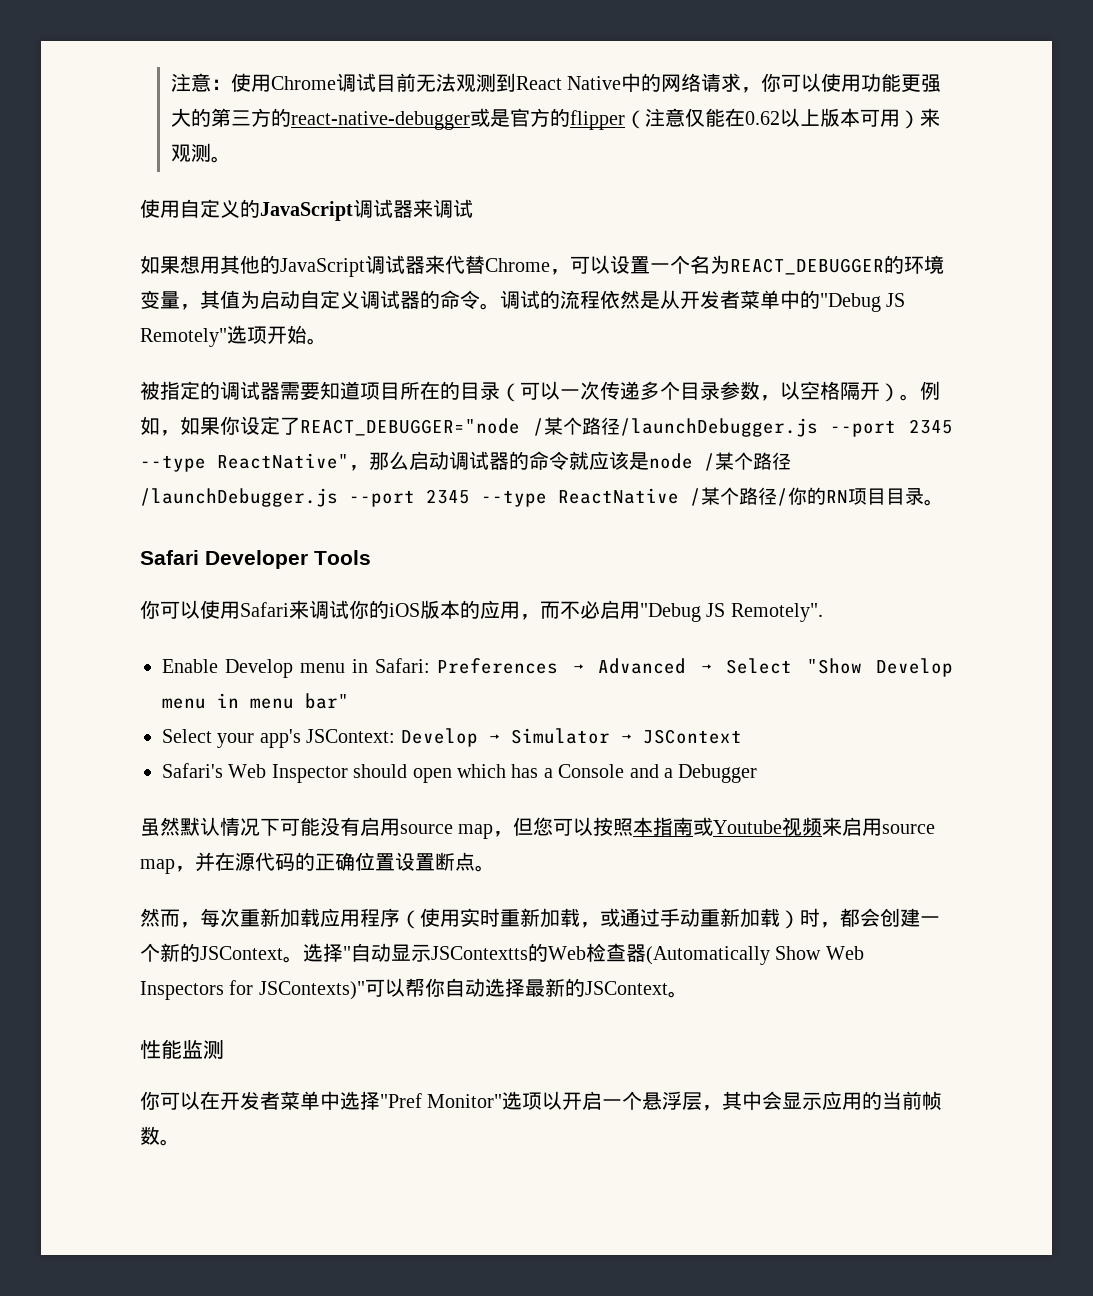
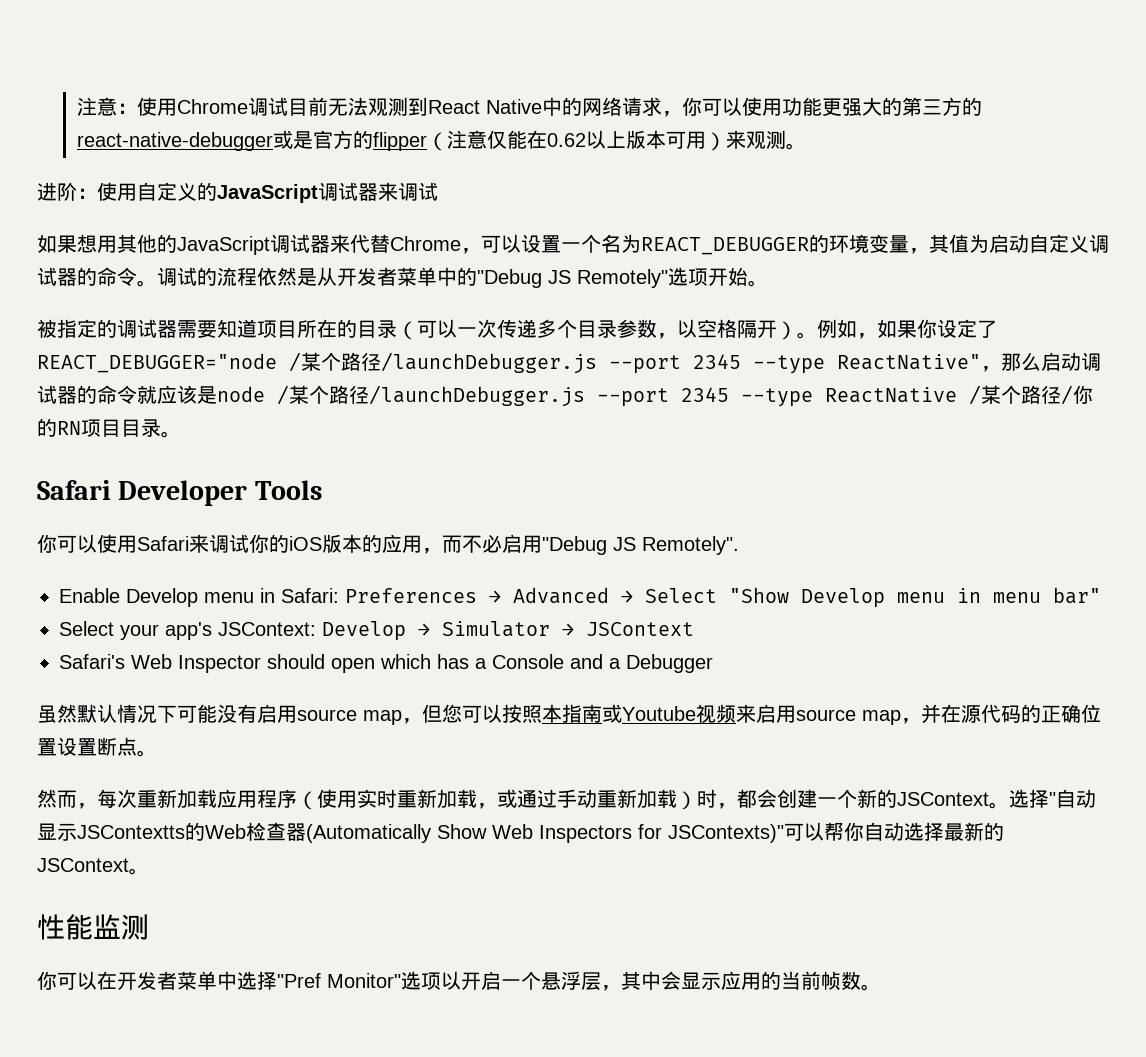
(231, 159) none -> [37,182,97,201] 进阶：

